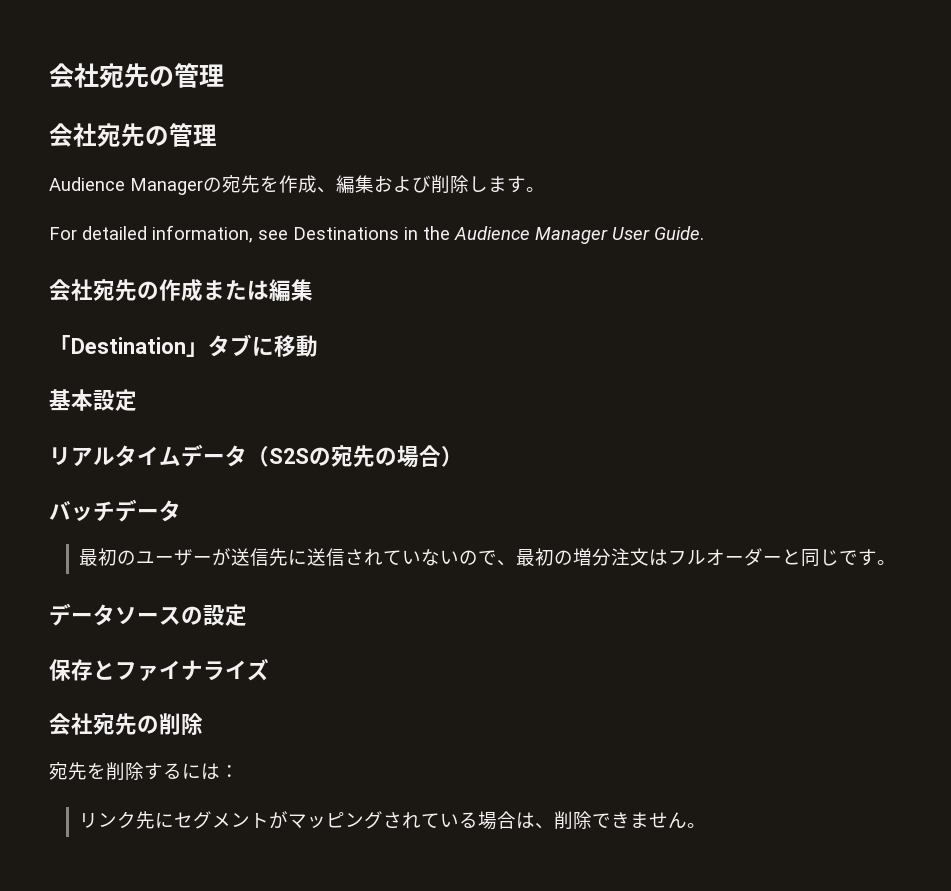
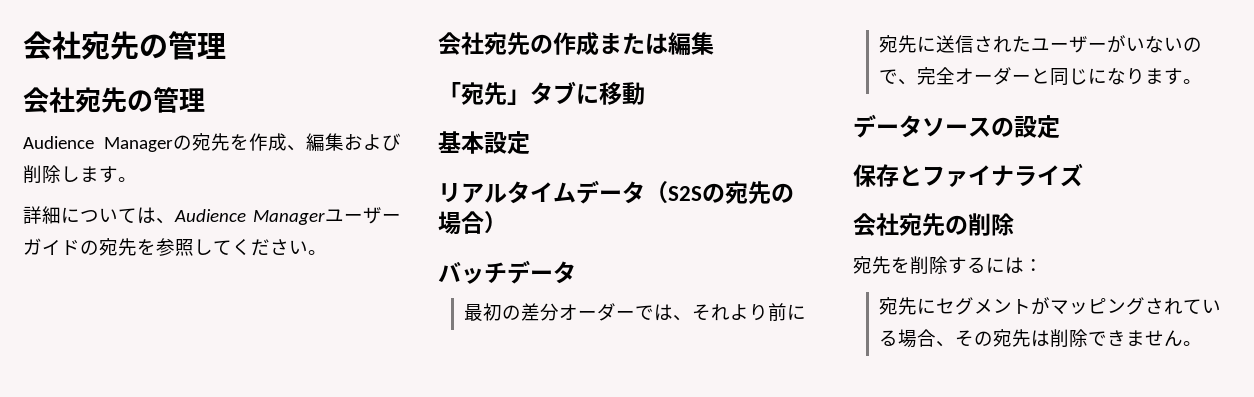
[49,225,704,244] For detailed information, see Destinations in the Audience Manager User Guide. -> [23,206,401,225] [23,238,327,256] 詳細については、Audience Managerユーザーガイドの宛先を参照してください。
[71,337,186,354] Destination -> [461,82,507,106] 宛先
[135,548,706,566] ユーザーが送信先に送信されていないので、最初の増分注文はフル -> [520,303,806,321] [878,35,1202,53] [878,67,955,85] 差分オーダーでは、それより前に宛先に送信されたユーザーがいないので、完全
[838,550,858,565] で -> [1087,68,1164,85] になりま
[78,811,136,829] リンク -> [878,297,898,315] 宛
[515,812,554,829] は、 -> [935,329,1050,347] 、その宛先は

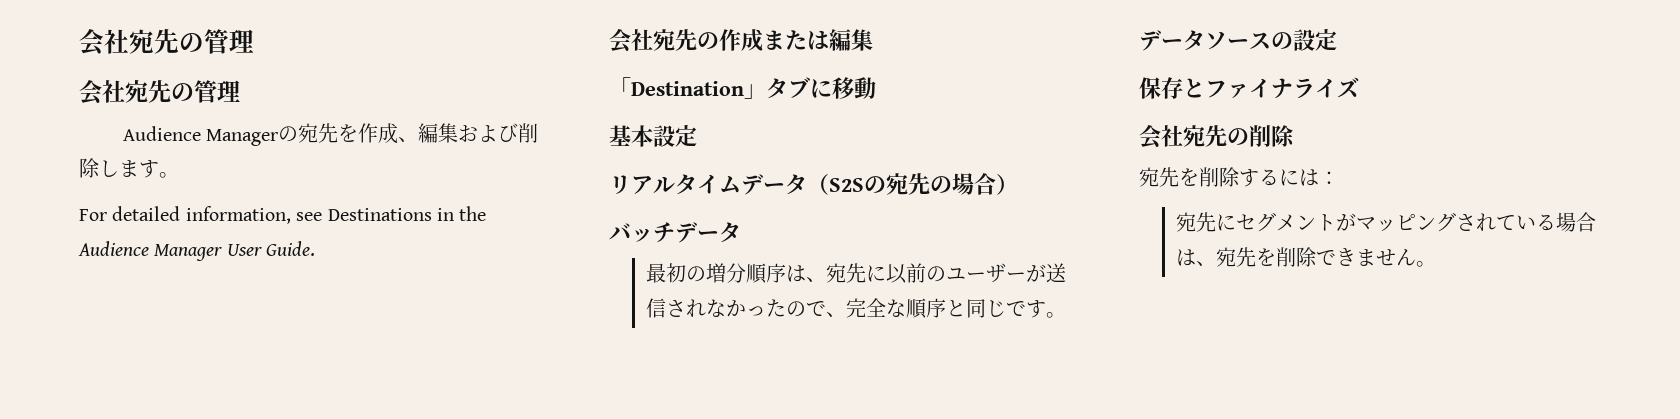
[23,206,401,225] [23,238,327,256] 詳細については、Audience Managerユーザーガイドの宛先を参照してください。 -> [79,206,487,224] [78,241,316,261] For detailed information, see Destinations in the Audience Manager User Guide.
[461,82,507,106] 宛先 -> [631,81,744,96] Destination
[520,303,806,321] [878,35,1202,53] [878,67,1164,86] 差分オーダーでは、それより前に宛先に送信されたユーザーがいないので、完全オーダーと同じになりま -> [705,263,1066,284] [645,298,1026,319] 増分順序は、宛先に以前のユーザーが送信されなかったので、完全な順序と同じで
[935,329,1050,347] 、その宛先は -> [1175,247,1276,267] は、宛先を

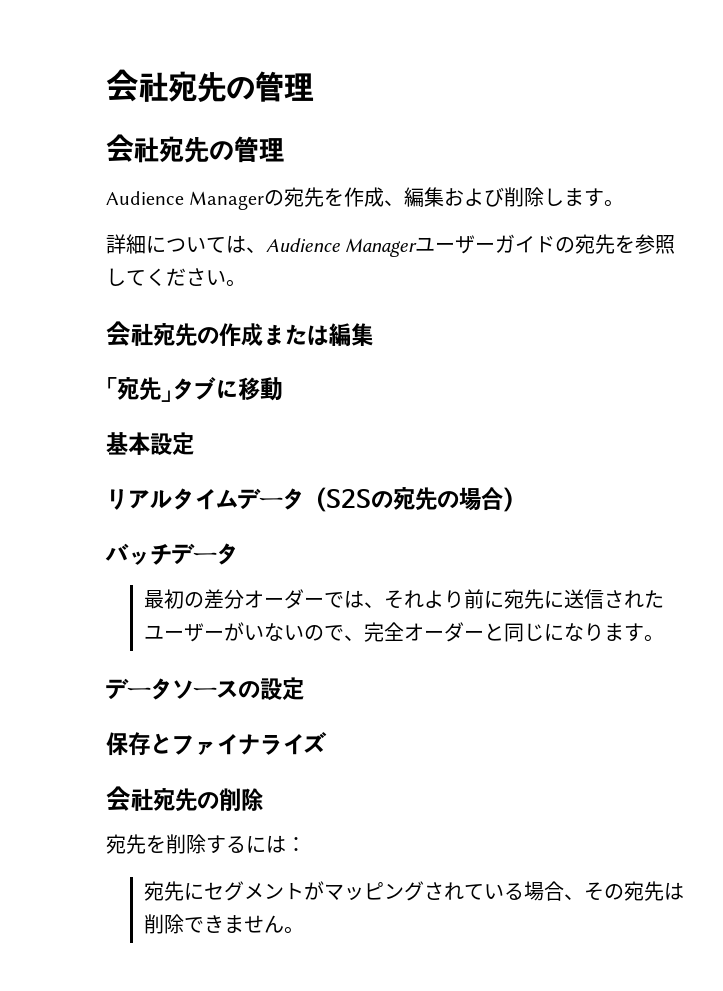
[79,206,487,224] [78,241,316,261] For detailed information, see Destinations in the Audience Manager User Guide. -> [106,234,676,257] [106,268,246,287] 詳細については、Audience Managerユーザーガイドの宛先を参照してください。
[631,81,744,96] Destination -> [117,377,161,400] 宛先
[705,263,1066,284] [645,298,1026,319] 増分順序は、宛先に以前のユーザーが送信されなかったので、完全な順序と同じで -> [204,589,665,609] [144,622,625,642] 差分オーダーでは、それより前に宛先に送信されたユーザーがいないので、完全オーダーと同じになりま
[1175,247,1276,267] は、宛先を -> [564,881,685,901] 、その宛先は

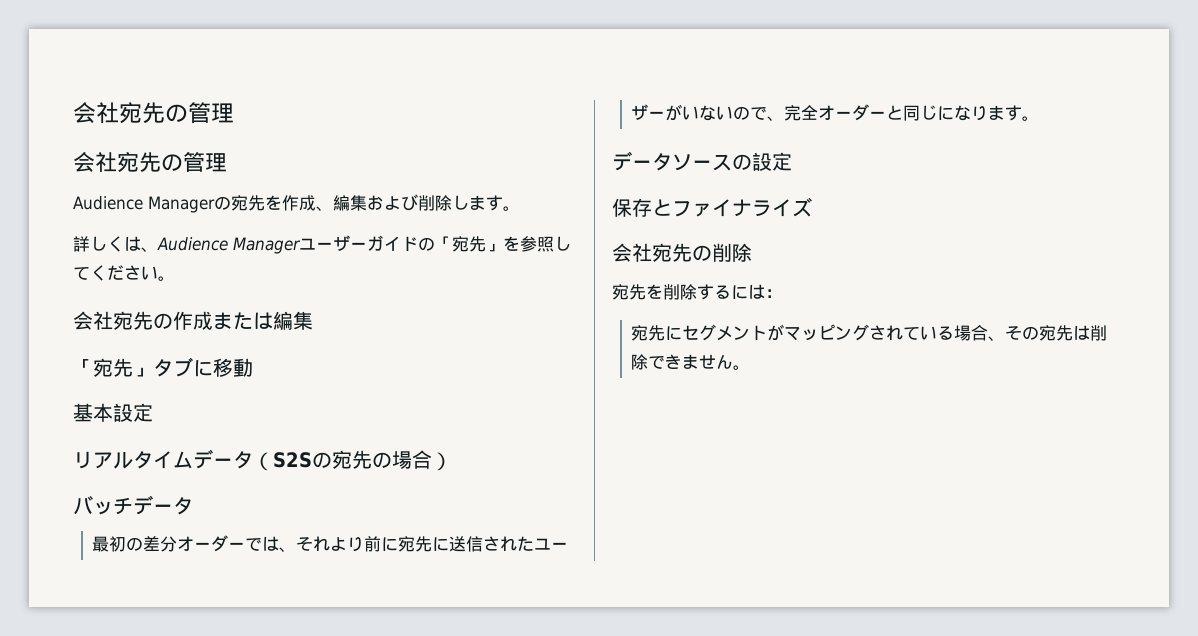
[126,234,226,254] 細について -> [90,236,124,252] しく
[575,234,616,254] 宛先 -> [435,236,503,252] 「宛先」

